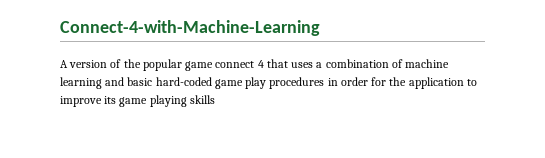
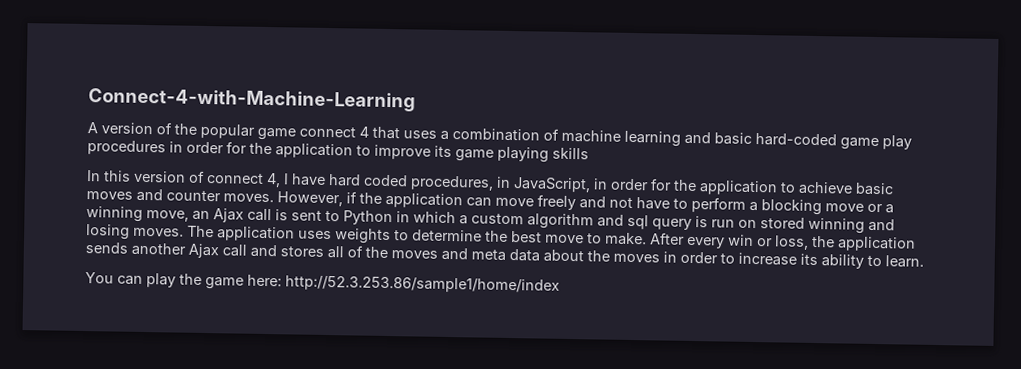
(215, 99) none -> [86,170,894,196] [86,188,894,216] [86,206,895,234] [86,224,916,252] [85,242,924,269] [85,272,560,294] // In this version of connect 4, I have hard coded procedures, in JavaScript, in order for the application to achieve basic moves and counter moves. However, if the application can move freely and not have to perform a blocking move or a winning move, an Ajax call is sent to Python in which a custom algorithm and sql query is run on stored winning and losing moves. The application uses weights to determine the best move to make. After every win or loss, the application sends another Ajax call and stores all of the moves and meta data about the moves in order to increase its ability to learn. // You can play the game here: http://52.3.253.86/sample1/home/index

